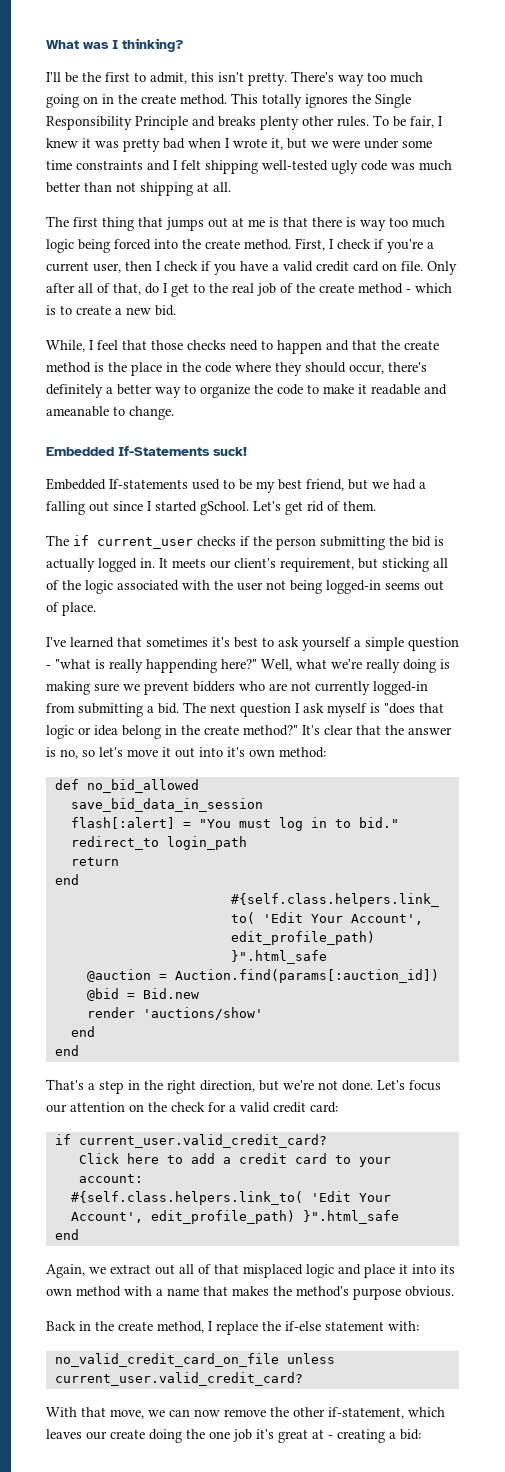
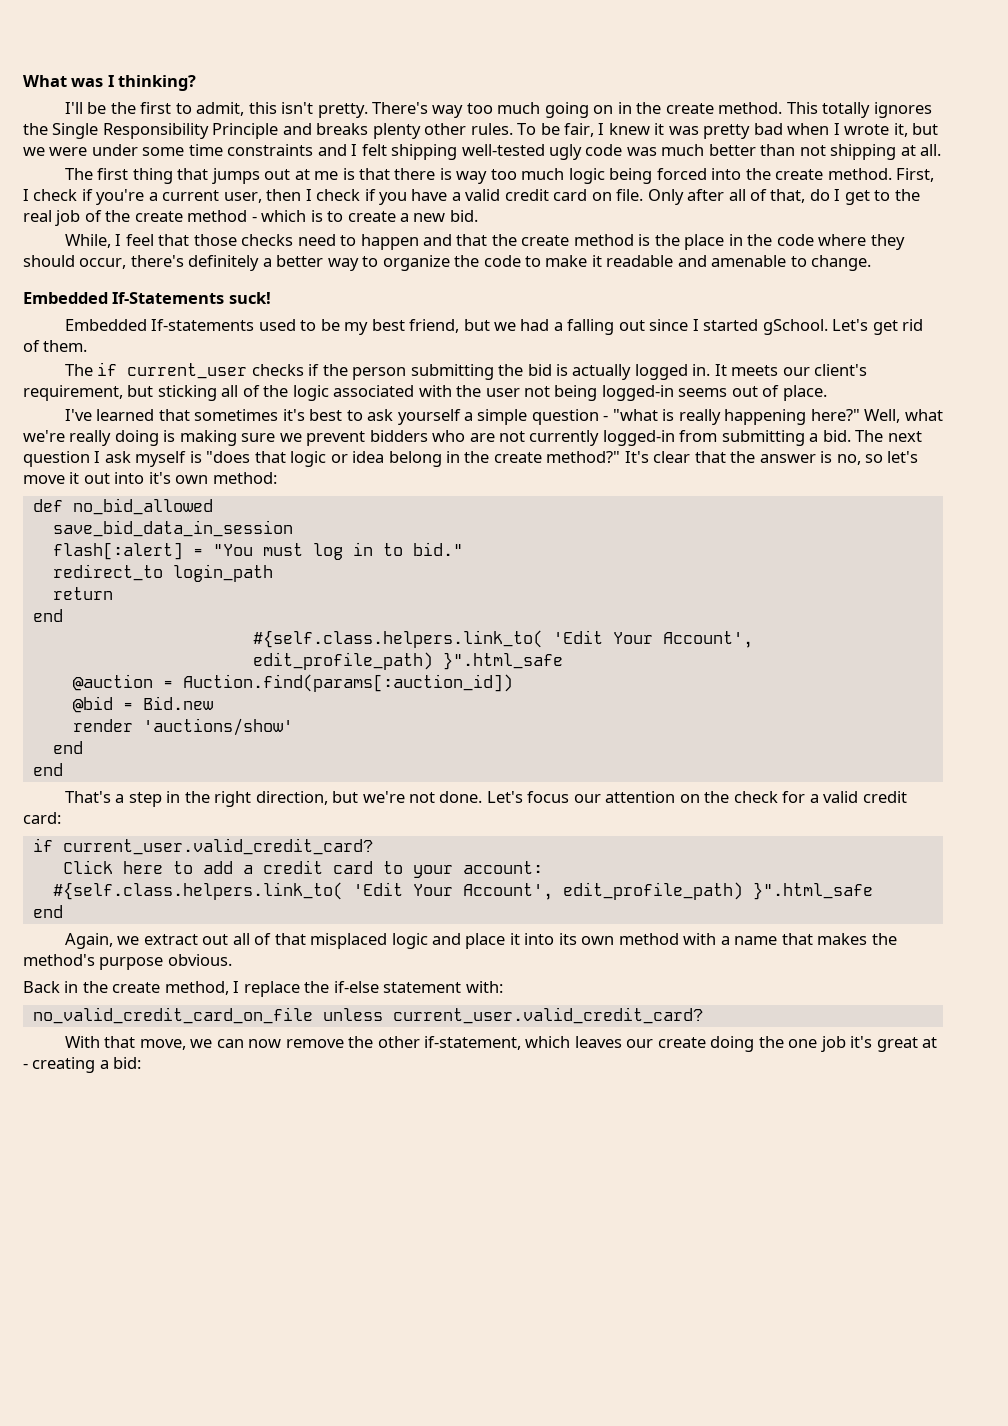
[46,406,109,417] ameanable -> [711,255,787,267] amenable
[146,659,217,673] happending -> [724,409,807,425] happening

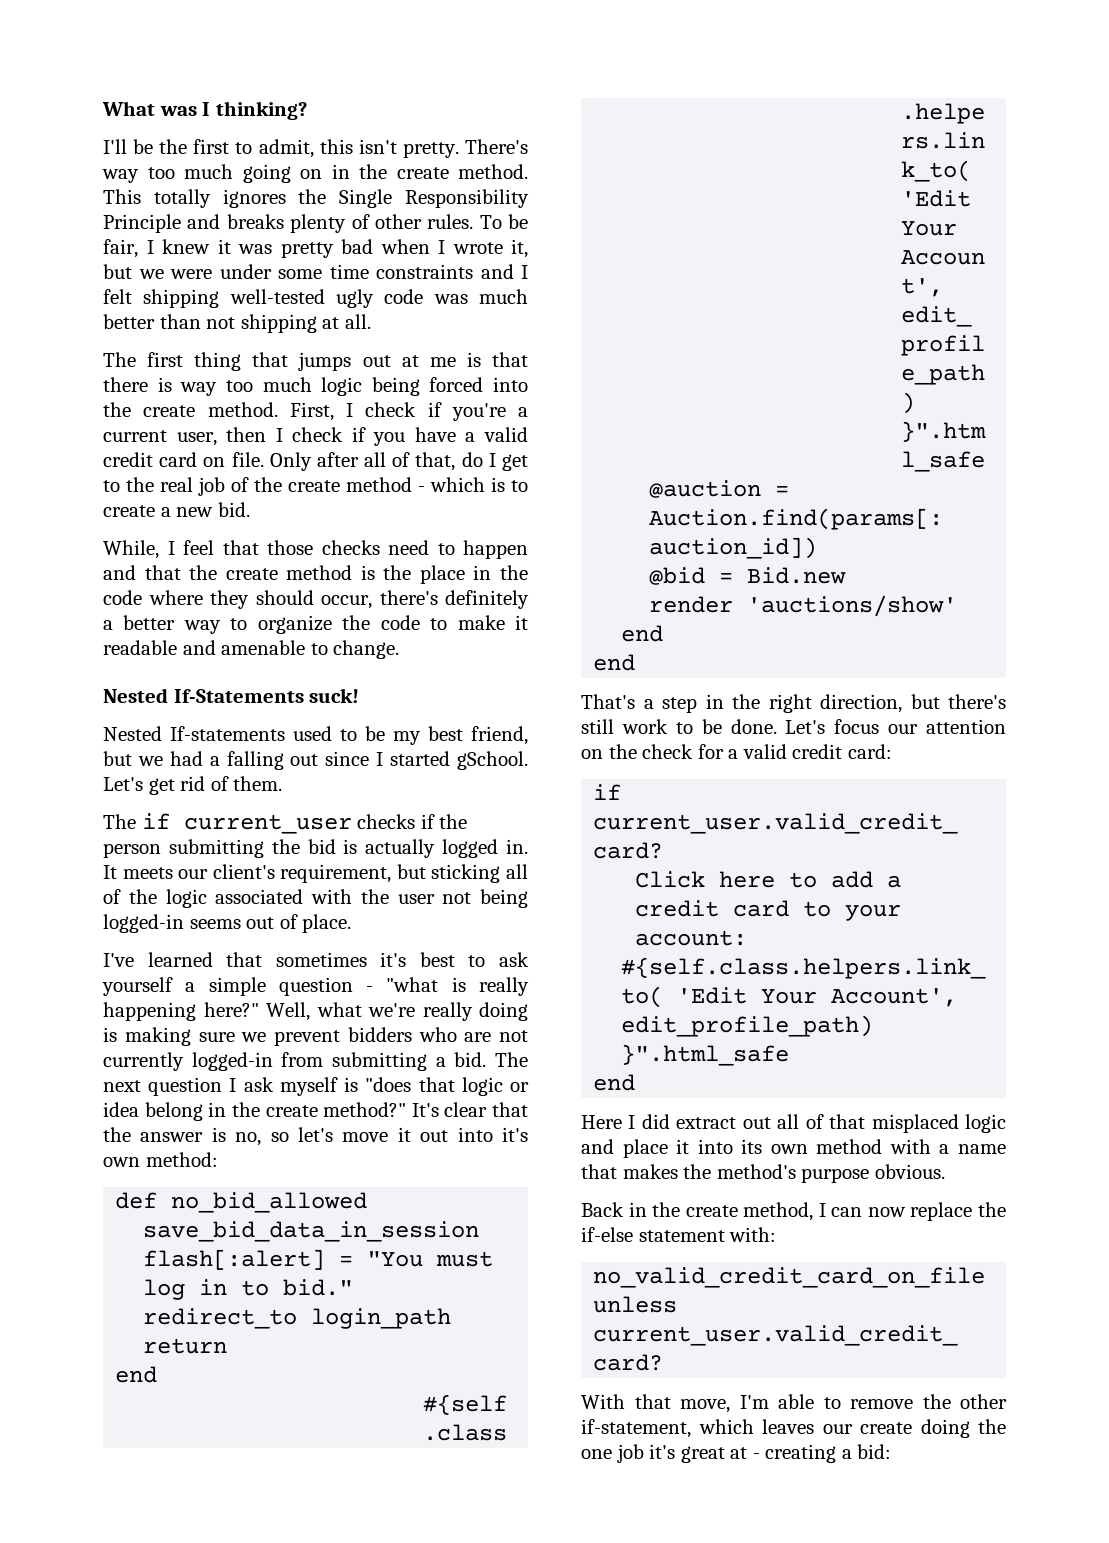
(421, 131) none -> [351,214,370,229] of
[23,292,108,304] Embedded -> [103,688,168,703] Nested
[64,319,147,331] Embedded -> [103,726,162,741] Nested
[362,791,436,803] we're not -> [948,694,1006,709] [581,719,722,734] there's still work to be
[64,933,140,949] Again, we -> [581,1114,670,1129] Here I did
(240, 987) none -> [831,1207,906,1217] can now
[190,1039,282,1048] we can now -> [739,1394,841,1409] I'm able to

